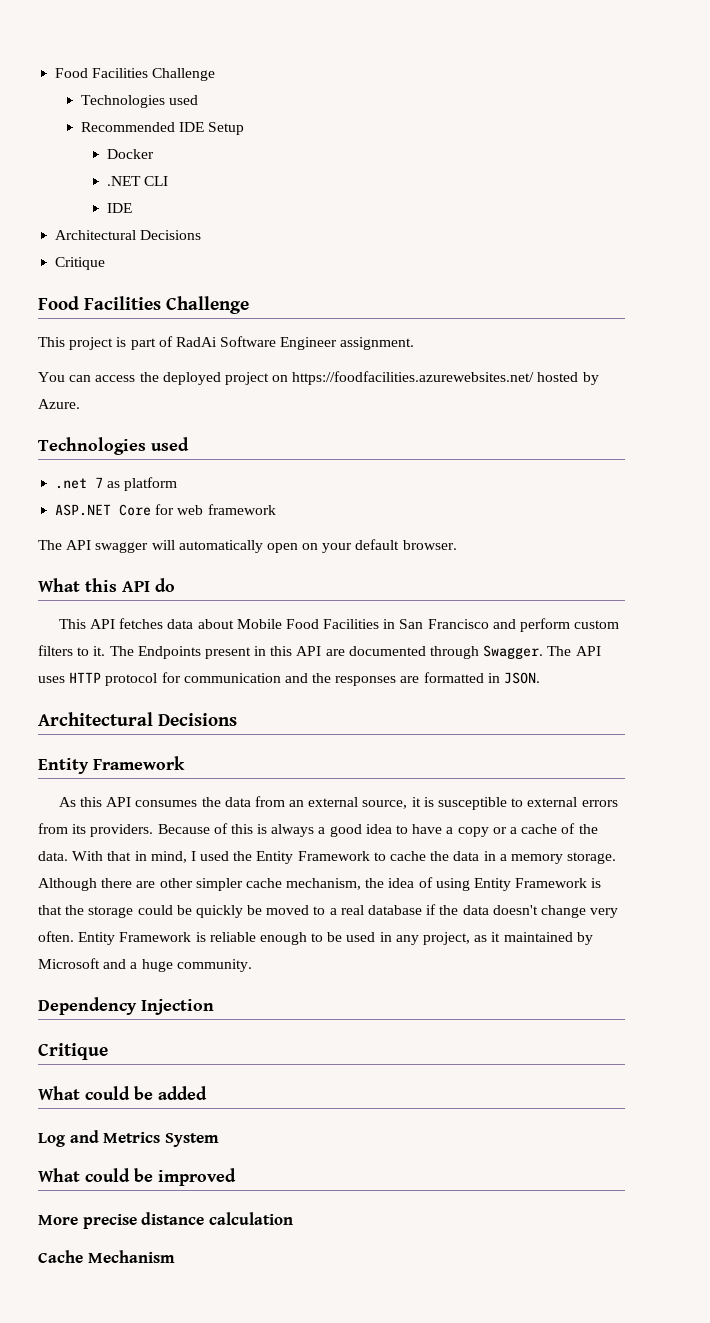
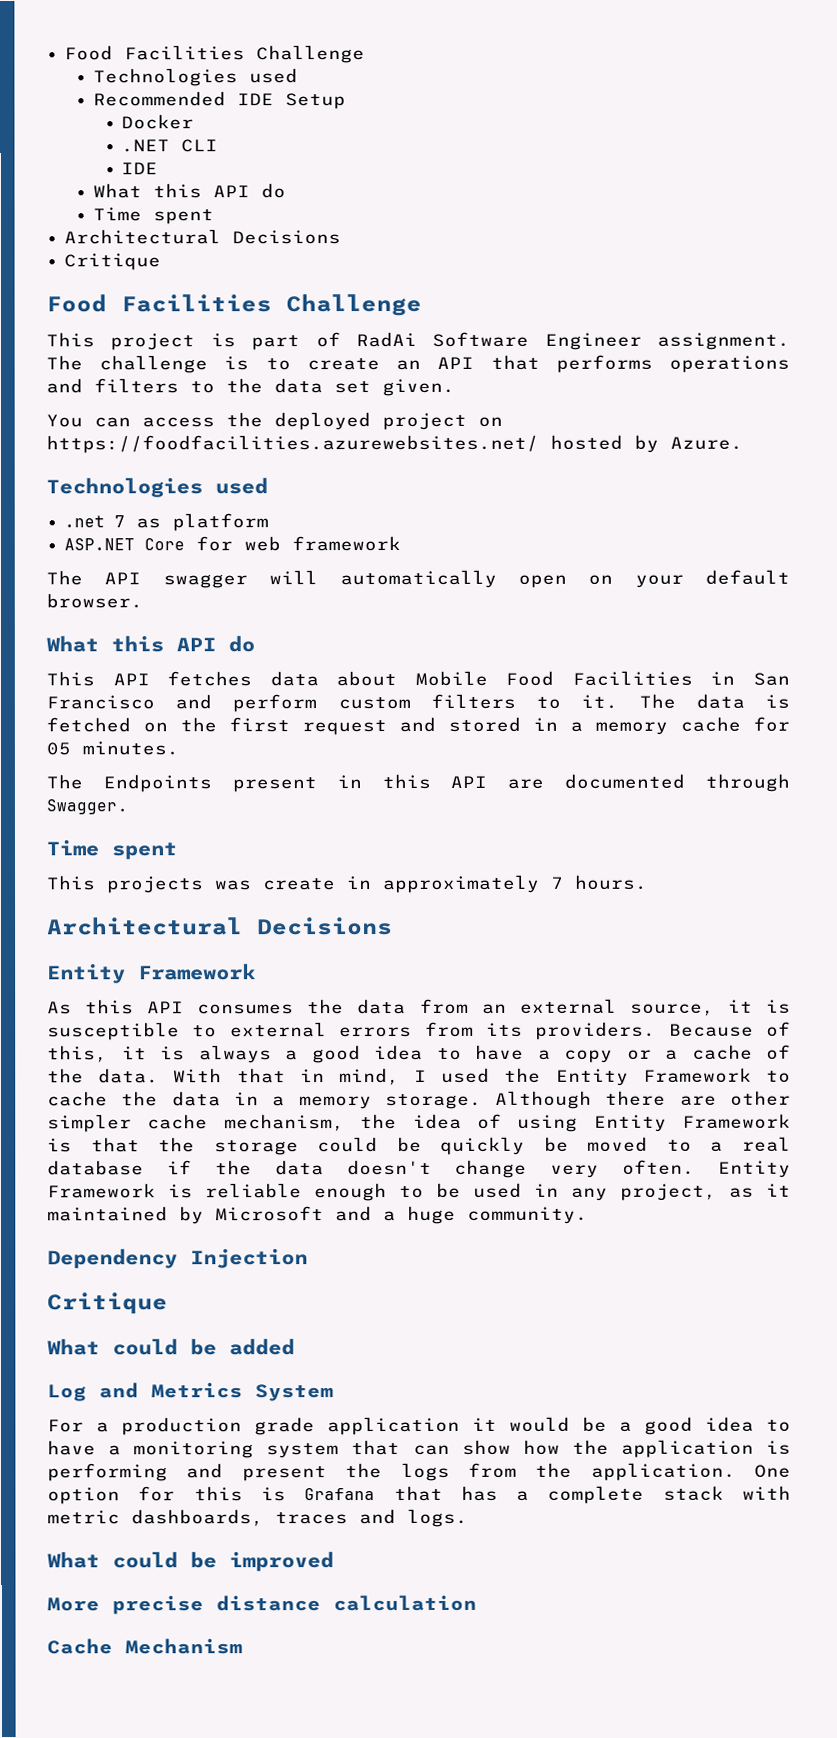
(132, 208) none -> [92,183,286,199] [92,207,214,225] // What this API do // Time spent
(415, 343) none -> [46,354,790,374] [46,378,455,397] The challenge is to create an API that performs operations and filters to the data set given.
(134, 651) none -> [695,693,790,709] [46,716,790,736] [46,741,179,756] [46,774,83,790] data is fetched on the first request and stored in a memory cache for 05 minutes. // The
[547,646,601,656] [38,672,541,686] The API uses HTTP protocol for communication and the responses are formatted in JSON. -> [46,839,177,860] [47,874,648,894] // Time spent // This projects was create in approximately 7 hours.
[230,824,253,834] this -> [47,1045,147,1063] this, it
(219, 1140) none -> [47,1416,791,1436] [47,1439,792,1459] [47,1462,791,1482] [47,1485,791,1505] [47,1508,468,1528] // For a production grade application it would be a good idea to have a monitoring system that can show how the application is performing and present the logs from the application. One option for this is Grafana that has a complete stack with metric dashboards, traces and logs.

